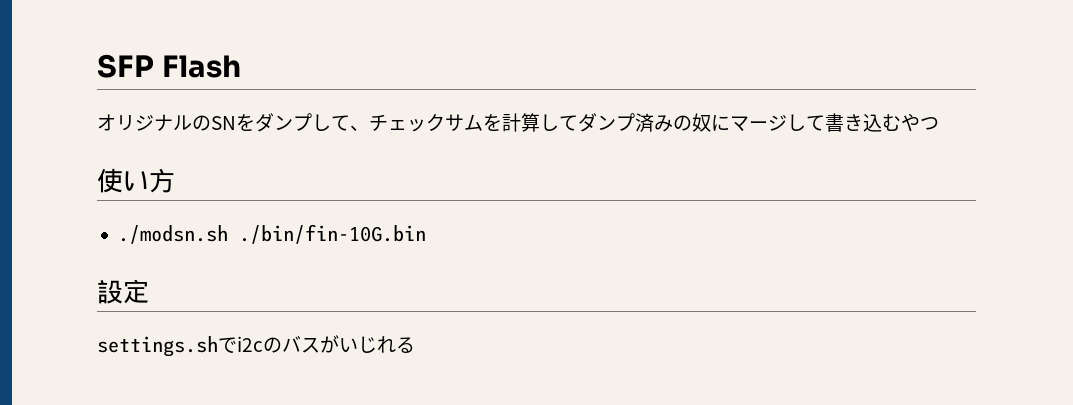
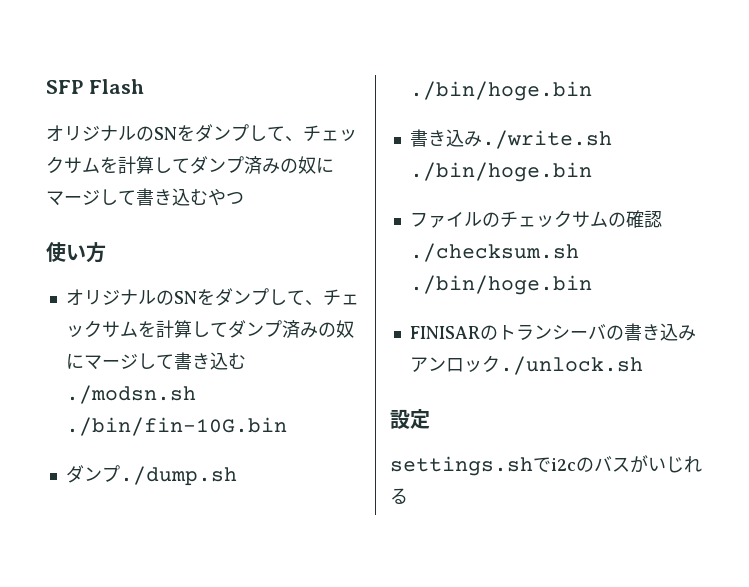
[117,224,426,244] ./modsn.sh ./bin/fin-10G.bin -> [65,288,359,306] [65,320,354,338] [65,352,246,370] [65,385,196,404] [65,417,287,436] [65,465,237,486] [409,81,592,101] [409,129,612,149] [409,162,592,182] [409,210,662,228] [409,243,579,262] [409,275,592,295] [409,323,696,341] [409,355,643,375] オリジナルのSNをダンプして、チェックサムを計算してダンプ済みの奴にマージして書き込む./modsn.sh ./bin/fin-10G.bin // ダンプ./dump.sh ./bin/hoge.bin // 書き込み./write.sh ./bin/hoge.bin // ファイルのチェックサムの確認./checksum.sh ./bin/hoge.bin // FINISARのトランシーバの書き込みアンロック./unlock.sh

